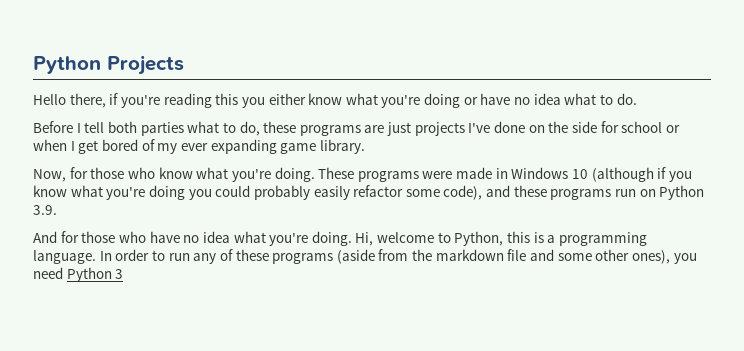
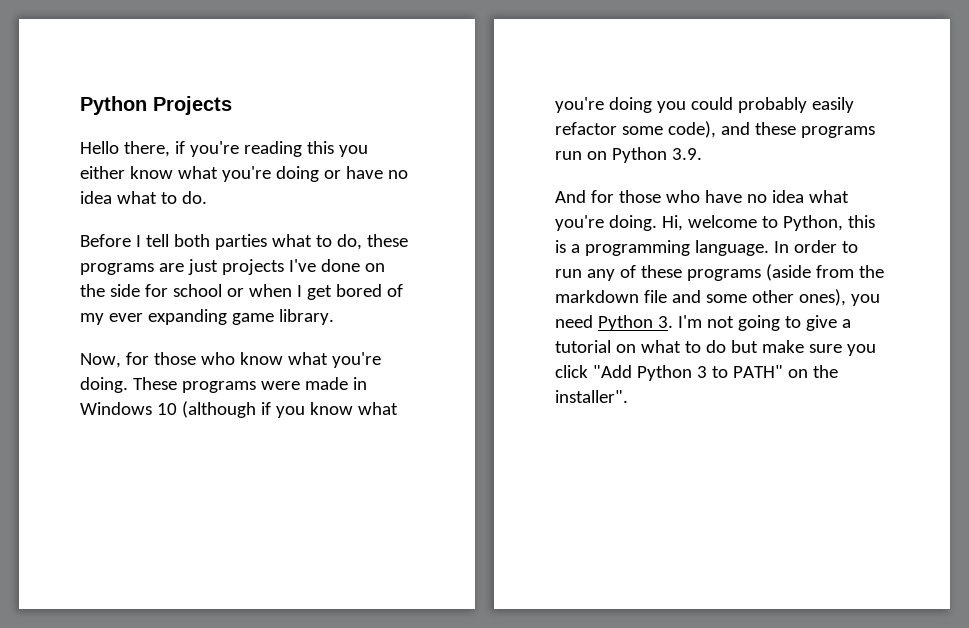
[115,269,124,279] 3 -> [657,315,851,331] [555,340,876,356] [555,365,838,381] [555,390,628,403] 3. I'm not going to give a tutorial on what to do but make sure you click "Add Python 3 to PATH" on the installer".

